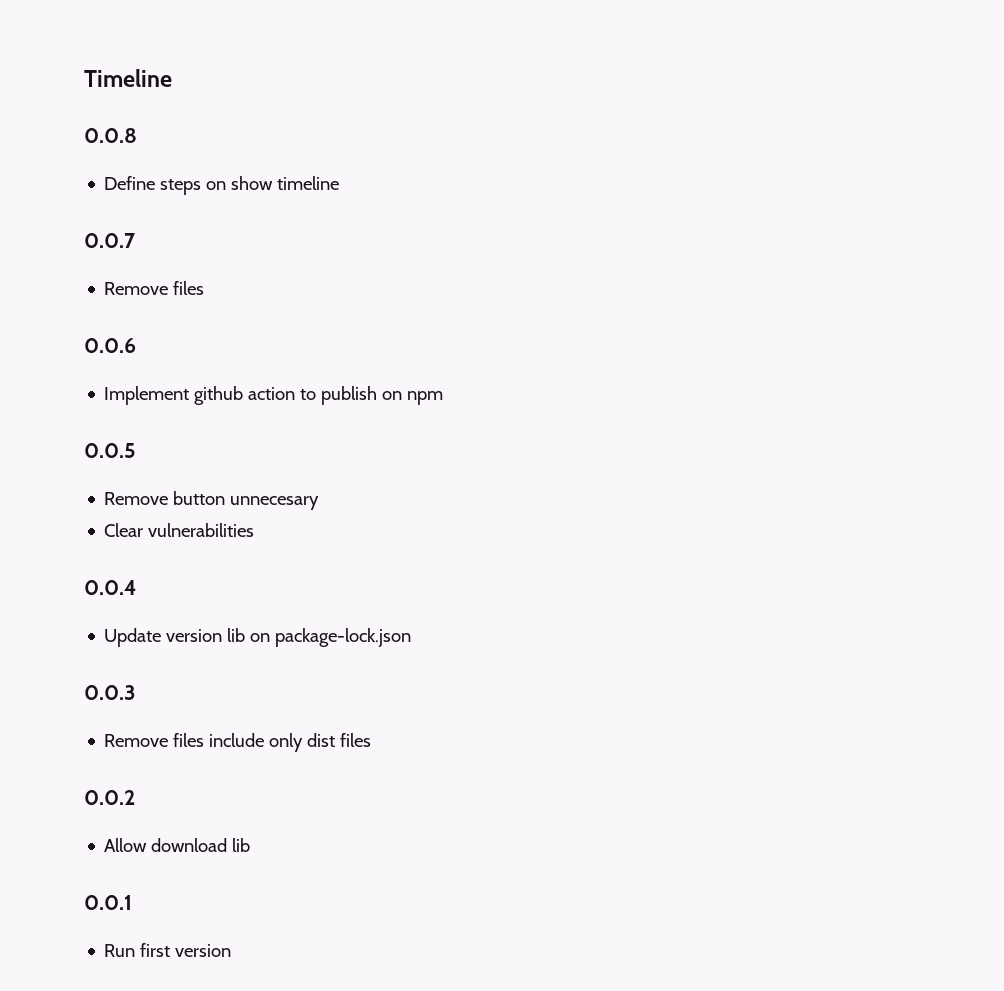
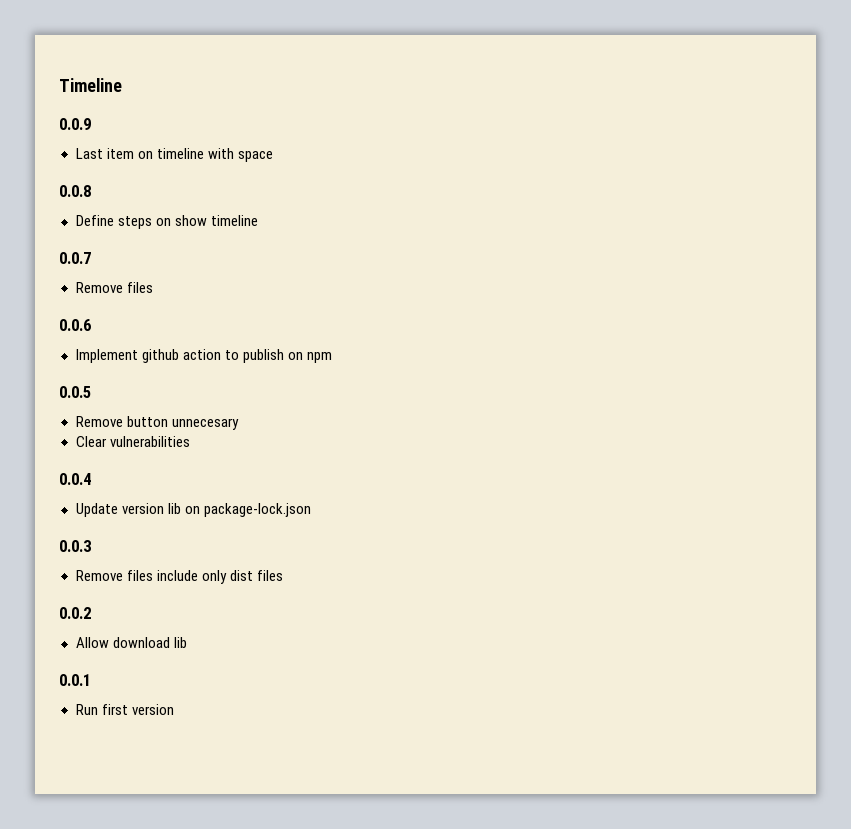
(172, 78) none -> [59,118,91,130] [75,148,273,162] // 0.0.9 // Last item on timeline with space

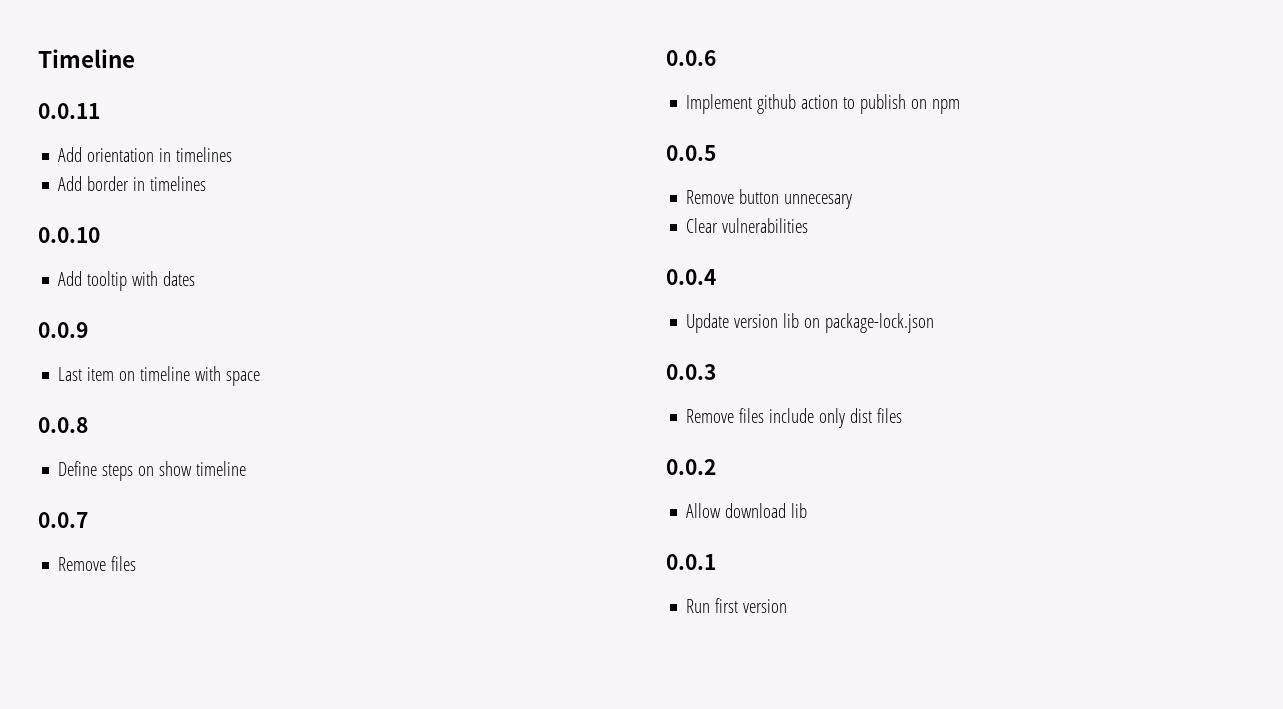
(122, 85) none -> [38,103,100,119] [58,147,233,162] [58,176,207,191] [38,227,100,243] [58,271,196,291] // 0.0.11 // Add orientation in timelines // Add border in timelines // 0.0.10 // Add tooltip with dates

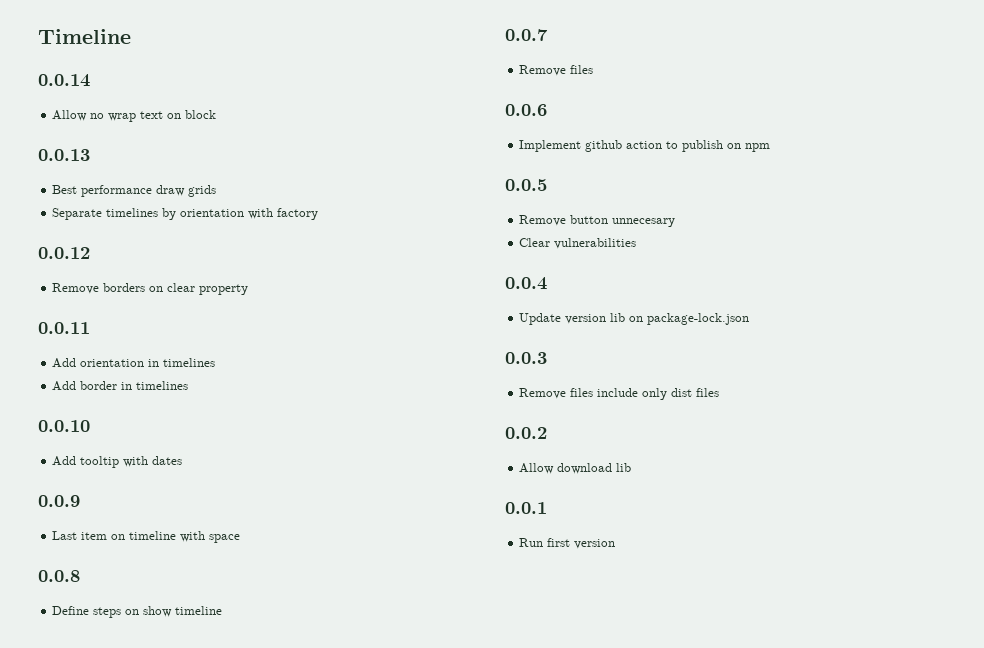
(135, 58) none -> [38,74,90,87] [52,110,217,122] [38,149,90,161] [52,185,217,197] [52,208,319,220] [38,247,90,259] [52,283,249,295] // 0.0.14 // Allow no wrap text on block // 0.0.13 // Best performance draw grids // Separate timelines by orientation with factory // 0.0.12 // Remove borders on clear property

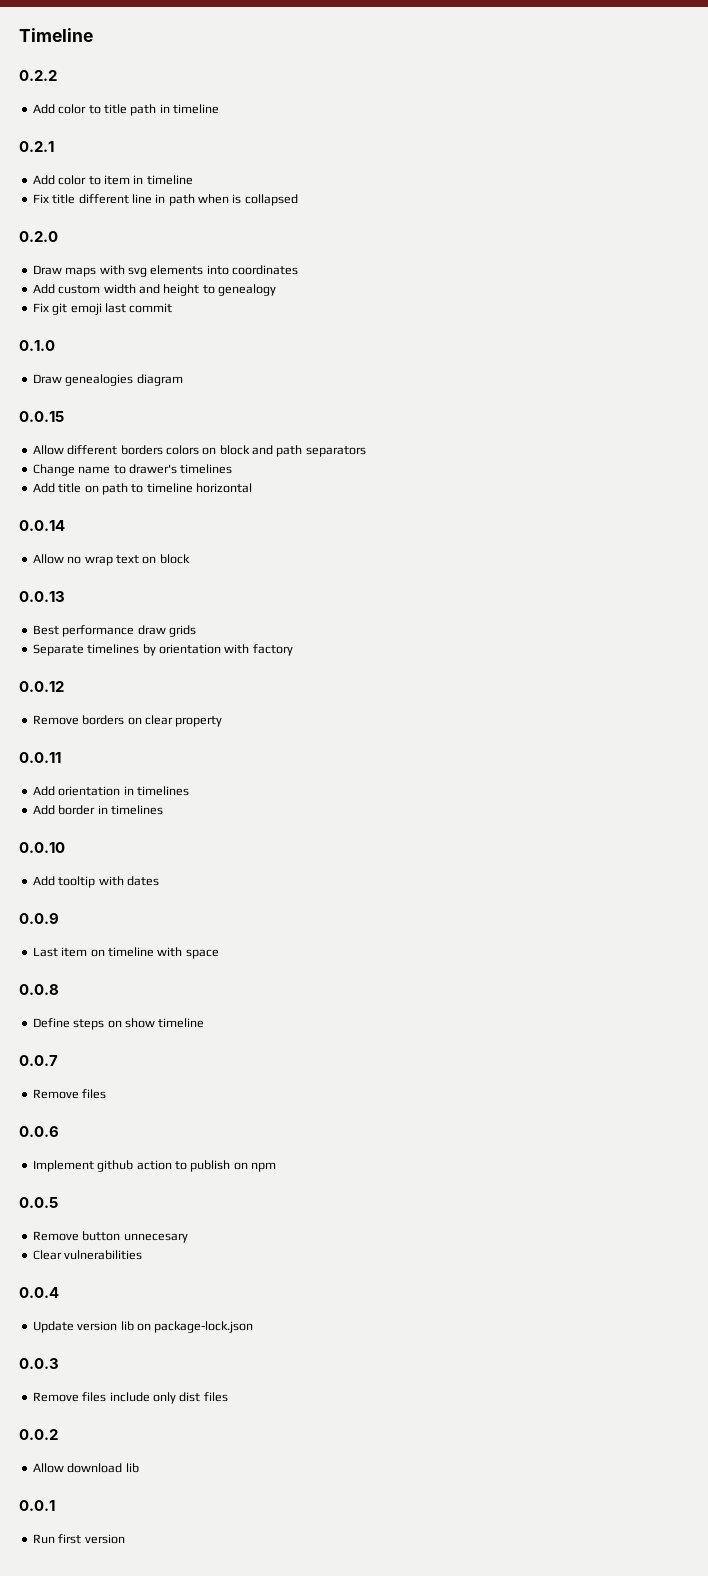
(131, 36) none -> [19,70,57,81] [32,104,219,116] [19,141,54,152] [32,175,193,185] [32,194,298,206] [19,231,58,242] [32,265,298,277] [32,284,276,296] [32,303,173,315] [19,340,55,351] [32,374,183,386] [19,411,64,422] [32,445,366,457] [32,464,233,476] [32,483,252,495] // 0.2.2 // Add color to title path in timeline // 0.2.1 // Add color to item in timeline // Fix title different line in path when is collapsed // 0.2.0 // Draw maps with svg elements into coordinates // Add custom width and height to genealogy // Fix git emoji last commit // 0.1.0 // Draw genealogies diagram // 0.0.15 // Allow different borders colors on block and path separators // Change name to drawer's timelines // Add title on path to timeline horizontal

